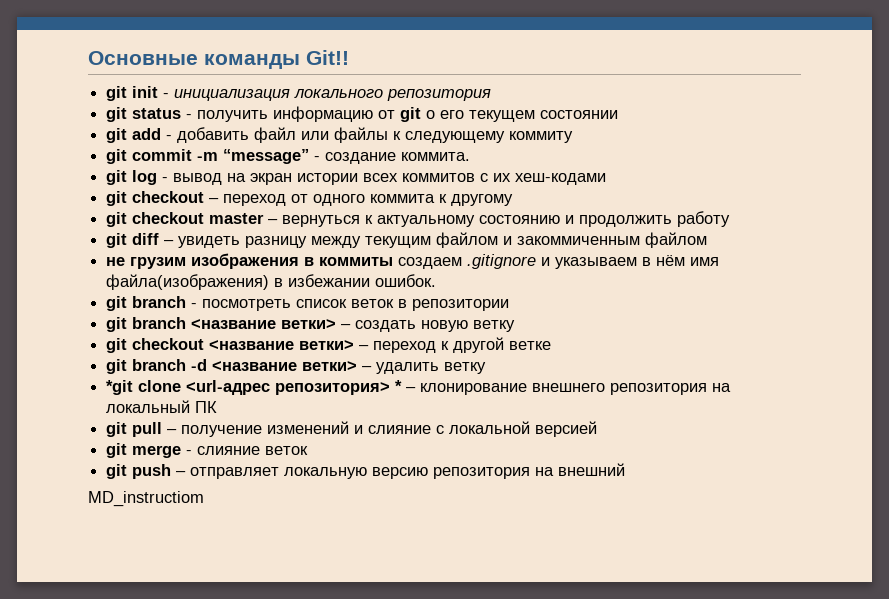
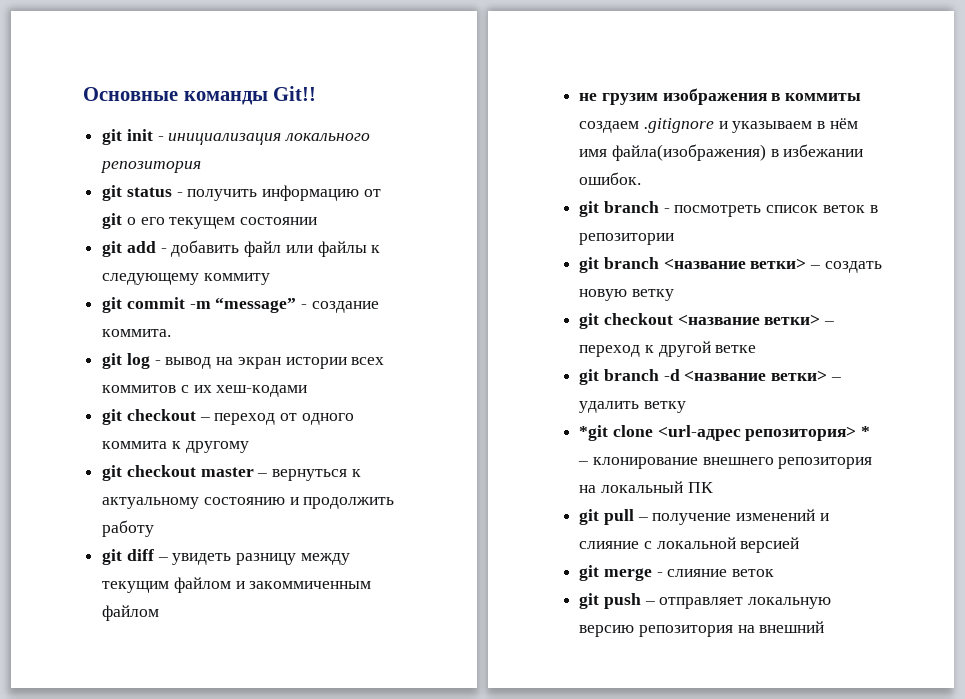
[88,491,204,507] // MD_instructiom -> (825, 627) none

